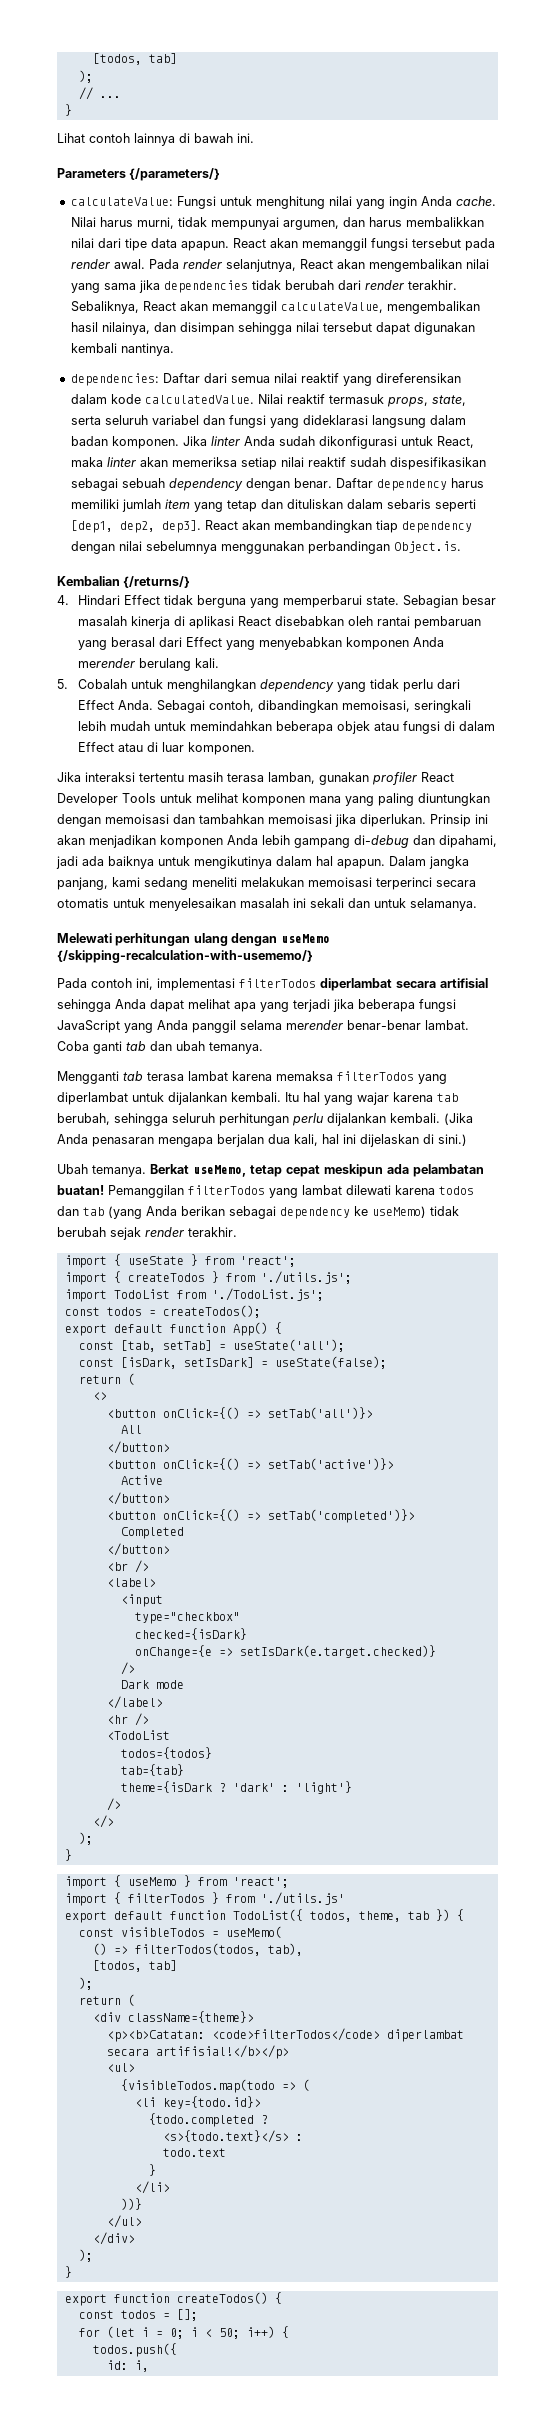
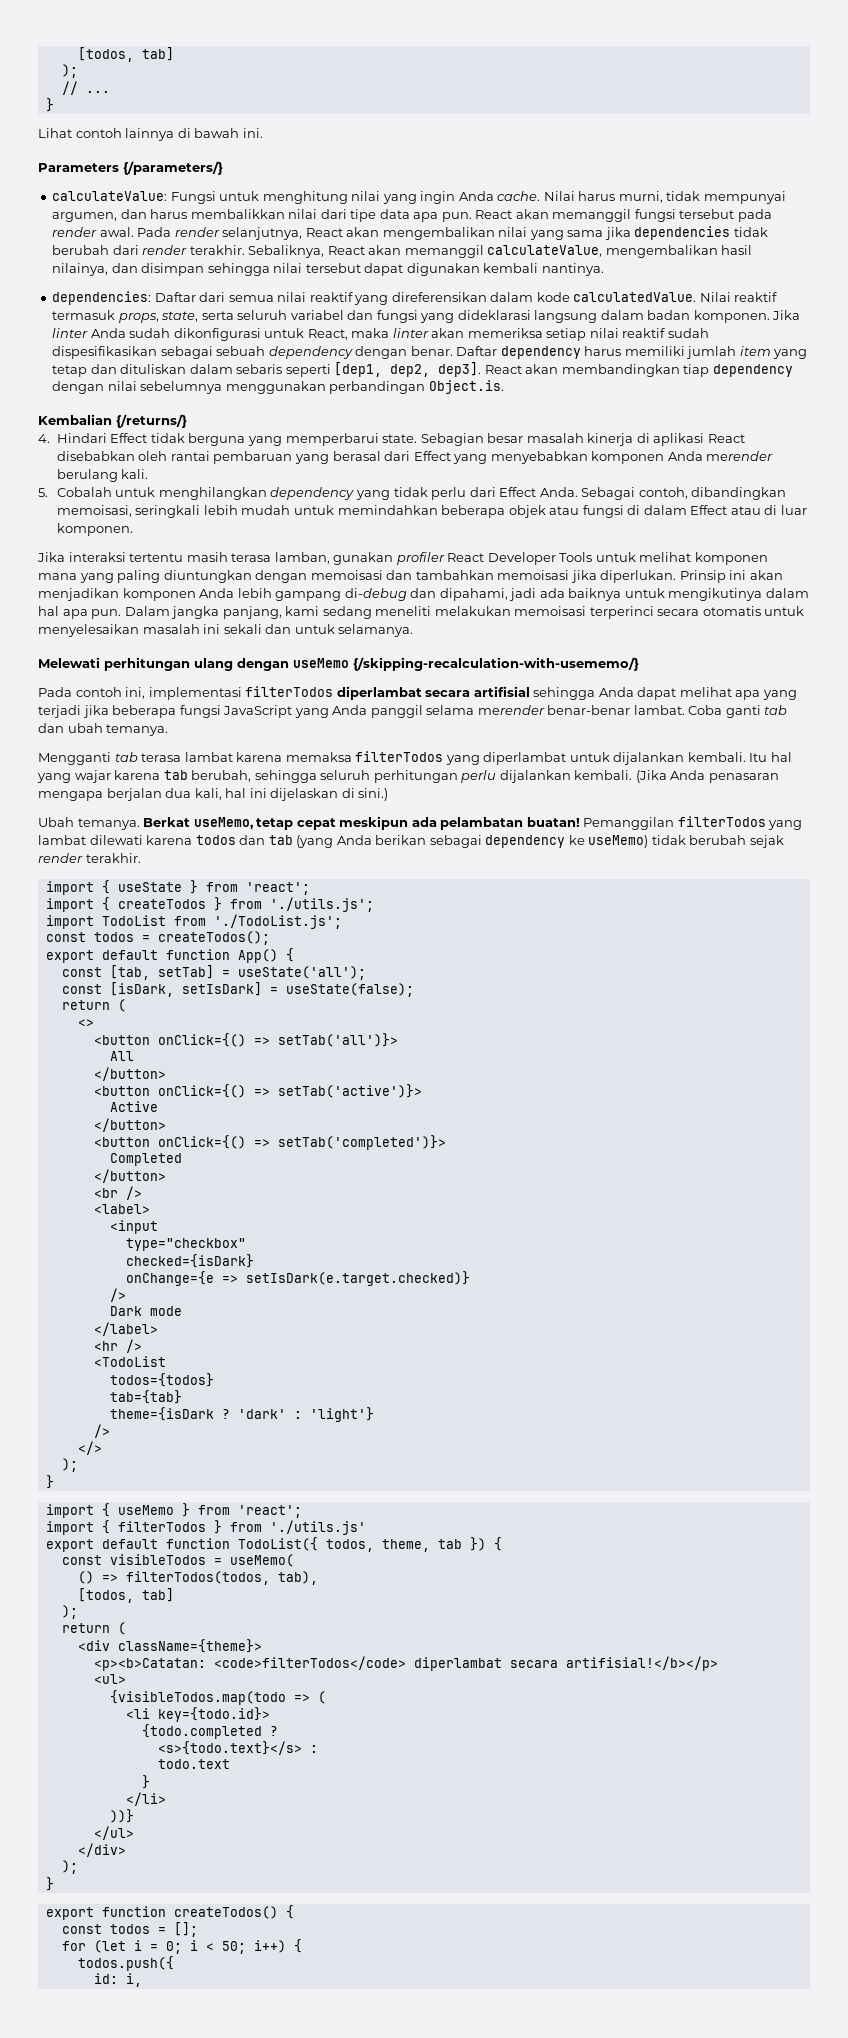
[180,241,229,251] apapun. -> [413,212,472,222] apa pun.
[337,859,385,869] apapun. -> [62,609,122,619] apa pun.

